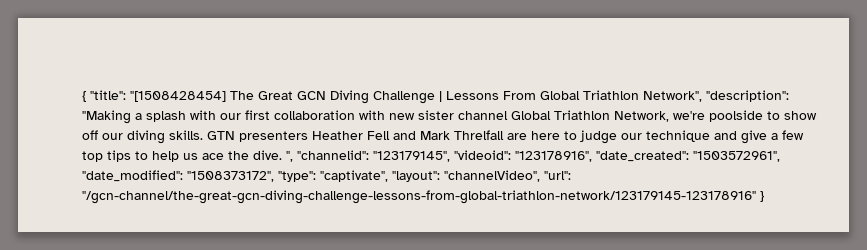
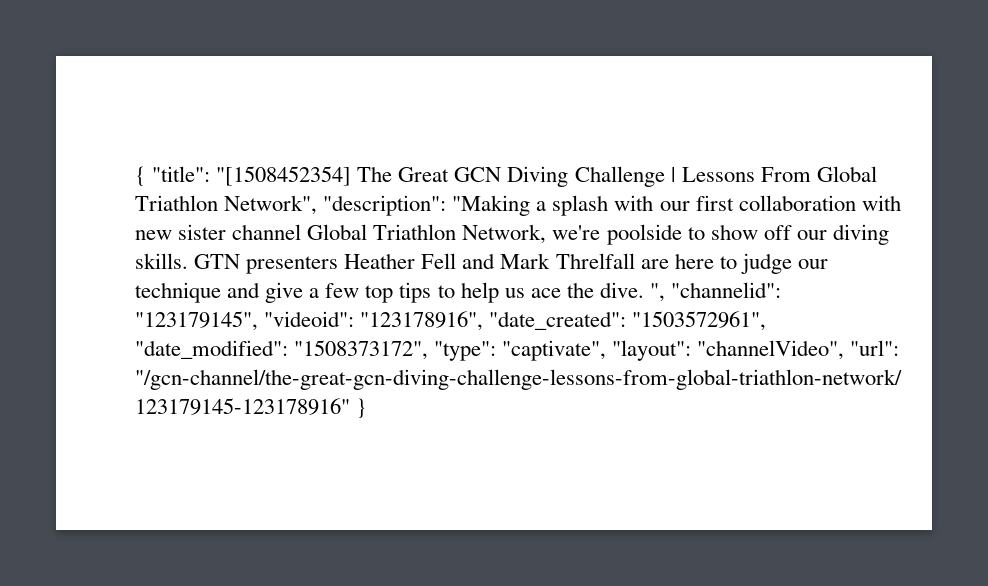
[130,91,226,102] "[1508428454] -> [216,166,352,186] "[1508452354]

